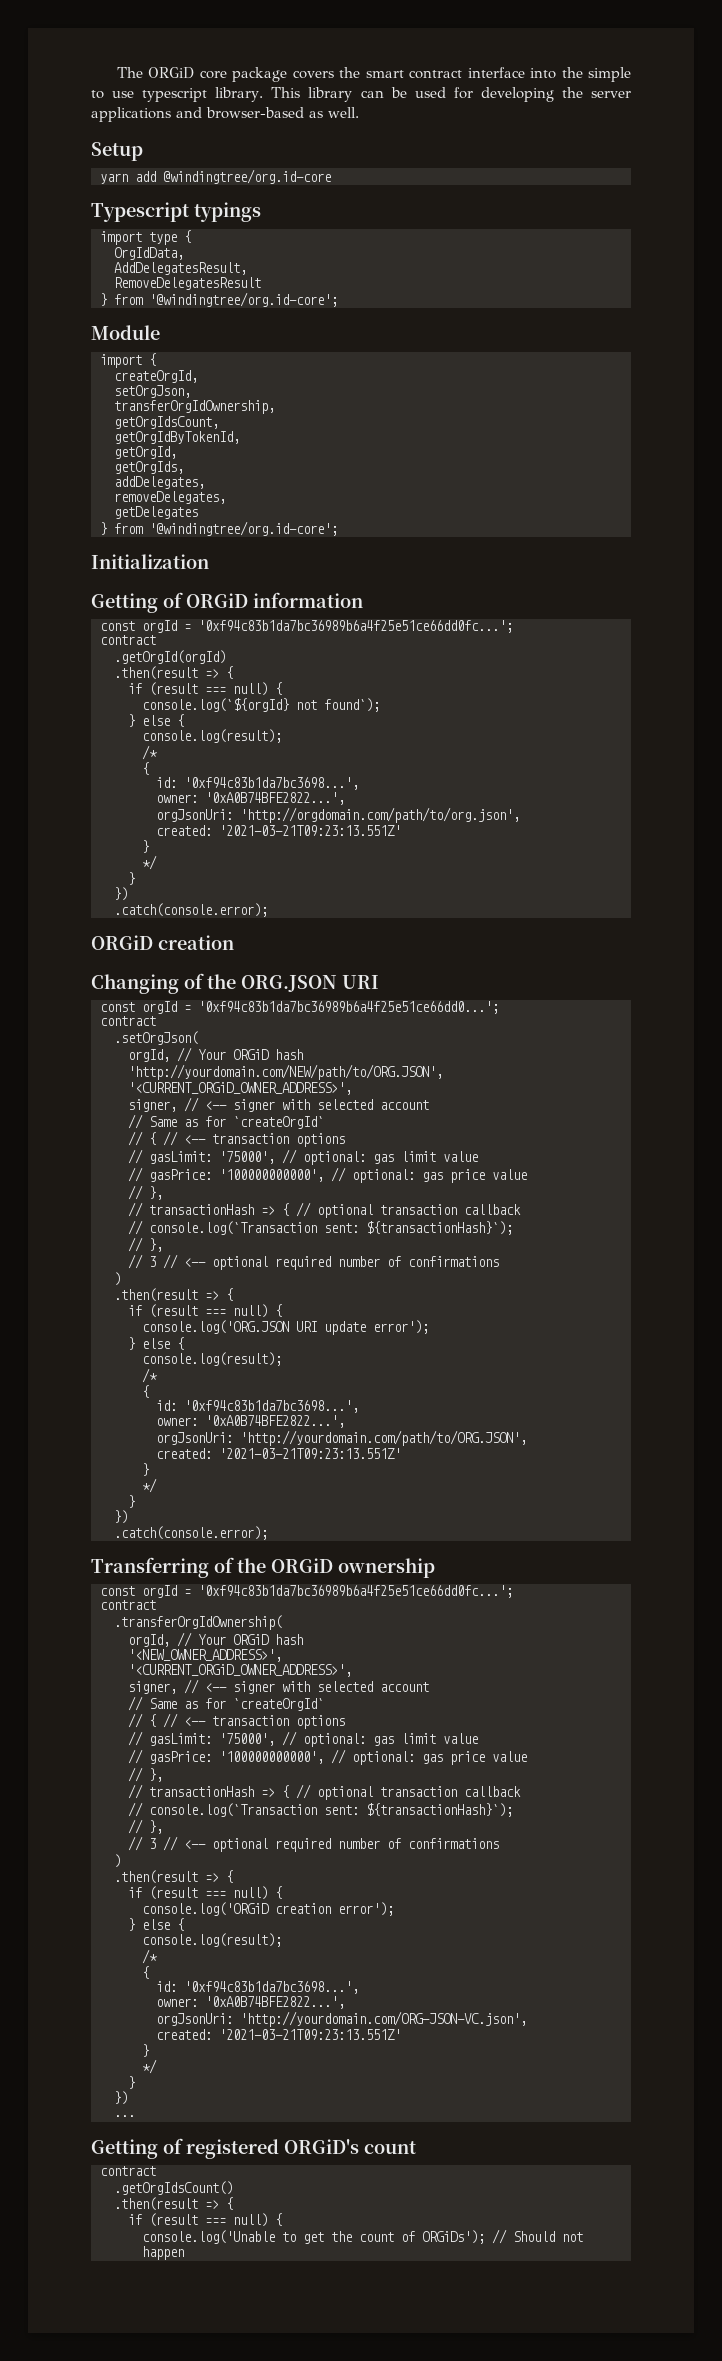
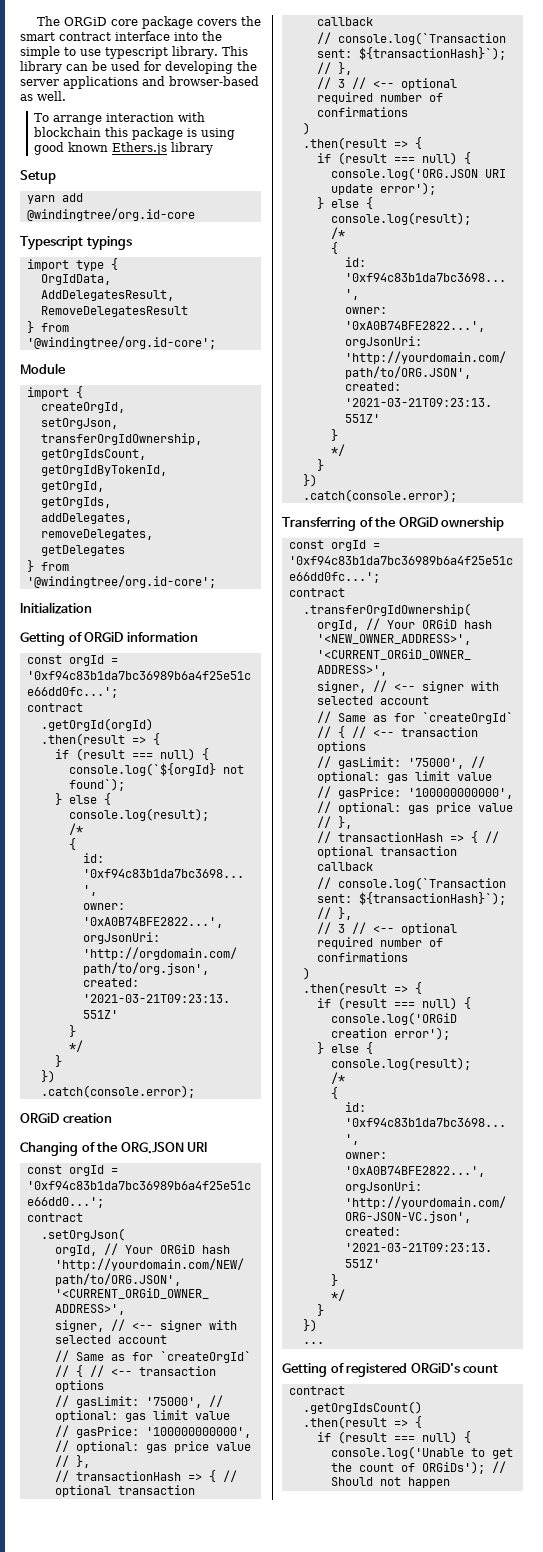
(359, 112) none -> [33,112,205,125] [33,127,235,140] [33,142,213,155] // To arrange interaction with blockchain this package is using good known Ethers.js library

